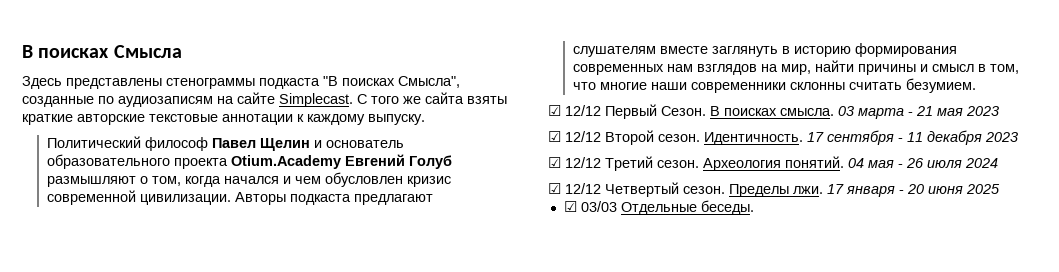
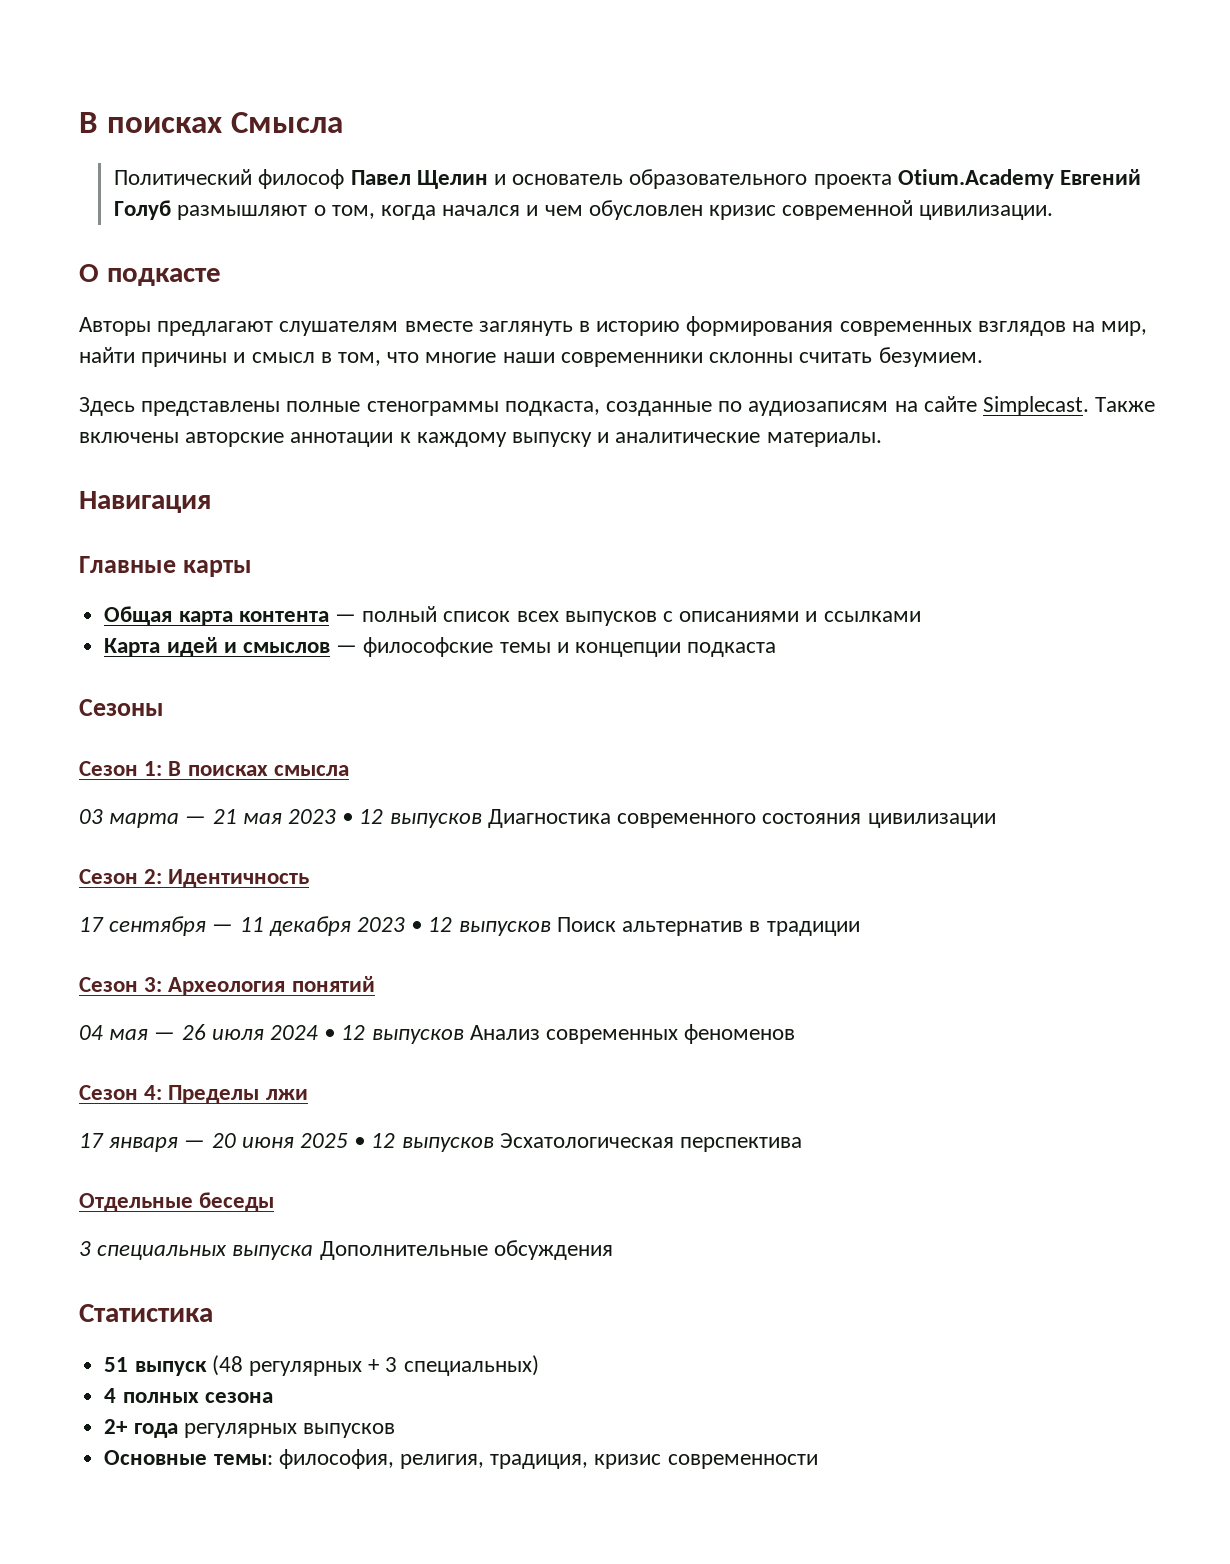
[22,76,460,89] [22,92,507,107] [22,114,425,125] // Здесь представлены стенограммы подкаста "В поисках Смысла", созданные по аудиозаписям на сайте Simplecast. С того же сайта взяты краткие авторские текстовые аннотации к каждому выпуску. -> (343, 122) none
[234,192,351,205] Авторы подкаста -> [79,264,221,286] [79,317,151,336] // О подкасте // Авторы
[666,64,693,72] нам -> (972, 328) none
[548,104,834,119] ☑ 12/12 Первый Сезон. В поисках смысла. -> [79,396,1156,416] [79,432,882,447] [79,491,211,513] [79,556,253,577] [104,606,921,626] [104,637,777,657] [79,699,164,716] [79,761,349,776] Здесь представлены полные стенограммы подкаста, созданные по аудиозаписям на сайте Simplecast. Также включены авторские аннотации к каждому выпуску и аналитические материалы. // Навигация // Главные карты // Общая карта контента — полный список всех выпусков с описаниями и ссылками // Карта идей и смыслов — философские темы и концепции подкаста // Сезоны // Сезон 1: В поисках смысла //
[908,112,913,116] - -> [185,816,207,824] —
[548,130,803,145] // ☑ 12/12 Второй сезон. Идентичность. -> [342,809,996,828] [79,869,310,888] • 12 выпусков Диагностика современного состояния цивилизации // Сезон 2: Идентичность //
[898,138,903,142] - -> [212,924,234,932] —
[548,156,844,171] // ☑ 12/12 Третий сезон. Археология понятий. -> [411,917,860,936] [79,976,375,996] • 12 выпусков Поиск альтернатив в традиции // Сезон 3: Археология понятий //
[898,164,903,168] - -> [154,1032,176,1040] —
[548,182,823,197] // ☑ 12/12 Четвертый сезон. Пределы лжи. -> [324,1024,796,1044] [79,1085,308,1104] • 12 выпусков Анализ современных феноменов // Сезон 4: Пределы лжи //
[899,190,904,194] - -> [184,1140,206,1148] —
[563,200,754,215] // ☑ 03/03 Отдельные беседы. -> [354,1133,803,1152] [79,1192,275,1212] [79,1240,613,1260] [79,1304,213,1322] [104,1355,539,1376] [104,1388,273,1403] [104,1419,395,1438] [104,1449,818,1469] • 12 выпусков Эсхатологическая перспектива // Отдельные беседы // 3 специальных выпуска Дополнительные обсуждения // Статистика // 51 выпуск (48 регулярных + 3 специальных) // 4 полных сезона // 2+ года регулярных выпусков // Основные темы: философия, религия, традиция, кризис современности

